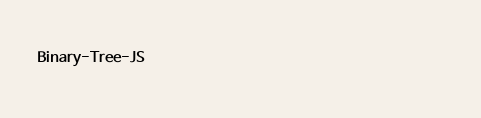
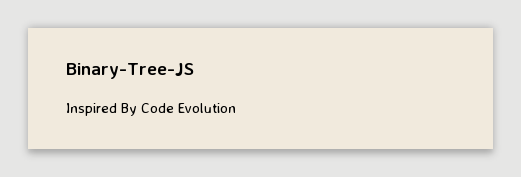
(145, 59) none -> [66,103,236,116] // Inspired By Code Evolution

